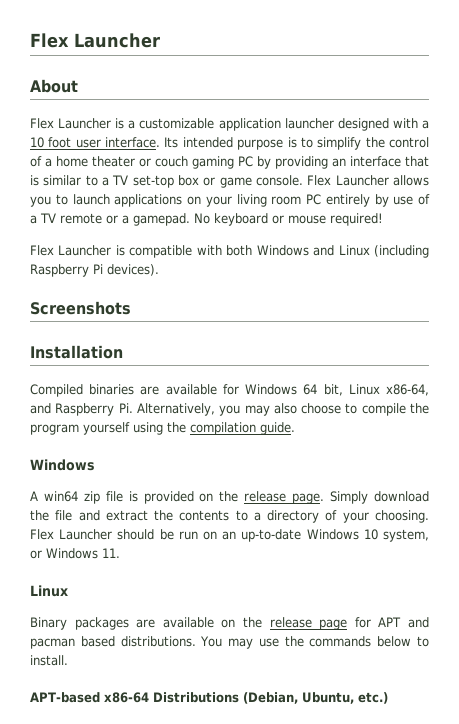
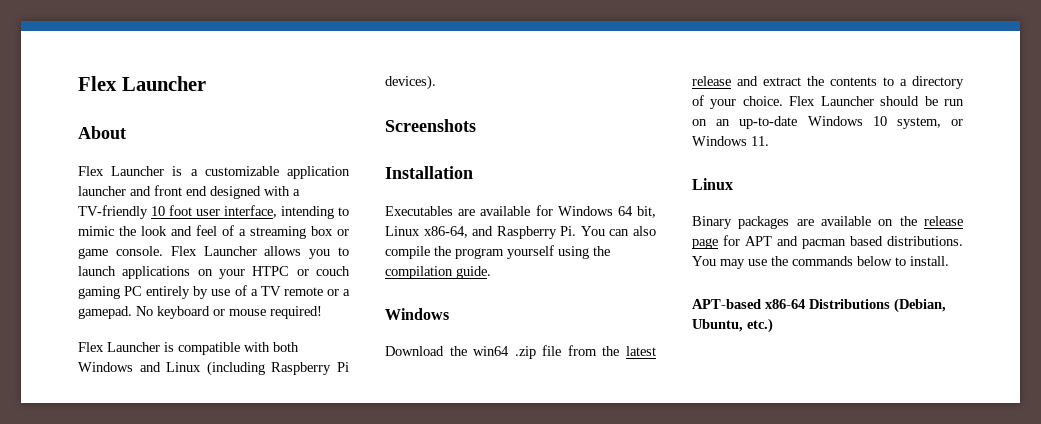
(334, 123) none -> [130,185,207,196] and front end
(429, 124) none -> [78,205,148,219] TV-friendly
[105,137,430,150] [30,156,429,169] [30,175,174,188] interface. Its intended purpose is to simplify the control of a home theater or couch gaming PC by providing an interface that is similar to a TV set-top -> [224,205,349,219] [78,225,306,239] interface, intending to mimic the look and feel of a streaming
[236,194,302,207] living room -> [252,266,351,276] [78,286,120,299] HTPC or couch gaming
[30,384,135,397] Compiled binaries -> [385,206,453,216] Executables
[136,403,358,416] Alternatively, you may also choose to -> [580,226,656,236] You can also
[30,491,430,504] [30,510,73,521] A win64 zip file is provided on the release page. Simply download the file -> [385,345,656,359] [692,76,731,86] Download the win64 .zip file from the latest release
[375,510,429,523] choosing. -> [742,96,783,106] choice.

